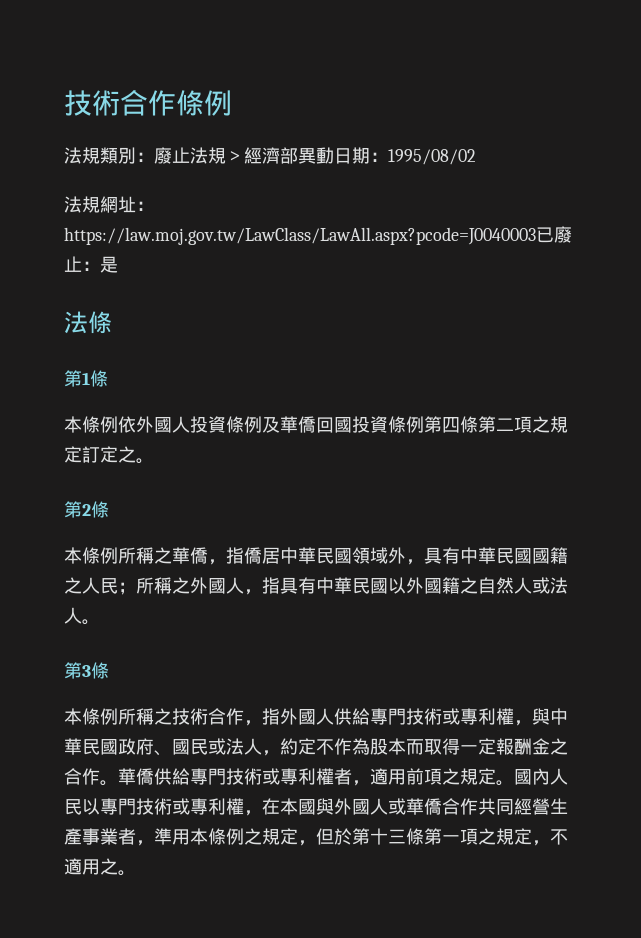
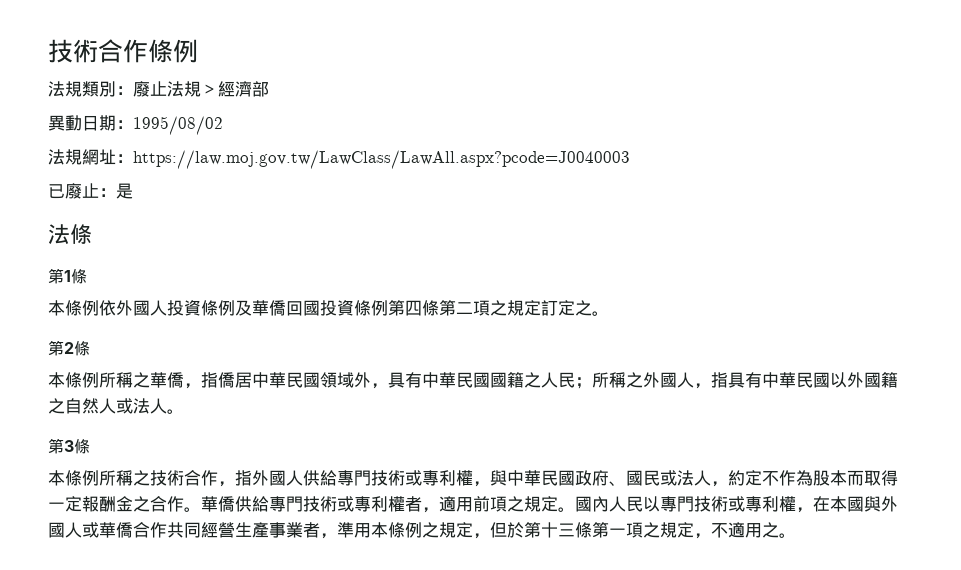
(298, 155) none -> (269, 89) //
(536, 236) none -> (630, 159) //

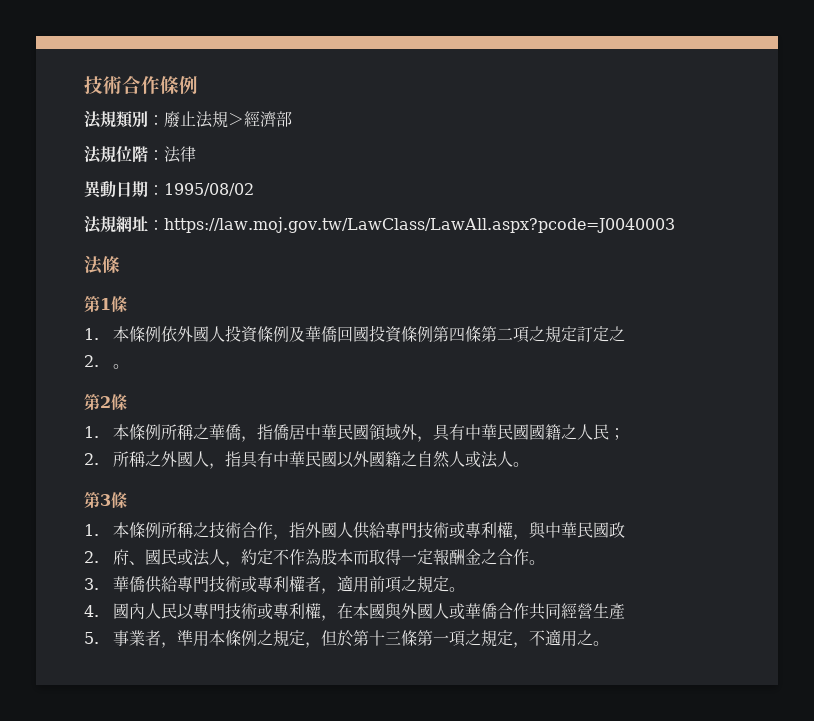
(269, 89) none -> [84,146,196,164] // 法規位階：法律
[48,183,133,199] // 已廢止：是 -> (675, 225) none
(87, 276) none -> [84,328,99,340] 1.
(592, 308) none -> [84,355,99,367] // 2.
(90, 348) none -> [84,426,99,438] 1.
(592, 383) none -> [84,453,99,465] // 2.
(90, 446) none -> [84,524,99,536] 1.
(592, 478) none -> [84,551,99,563] // 2.
(201, 509) none -> [84,578,99,590] // 3.
(575, 509) none -> [84,605,99,617] // 4.
(269, 530) none -> [84,632,99,644] // 5.

